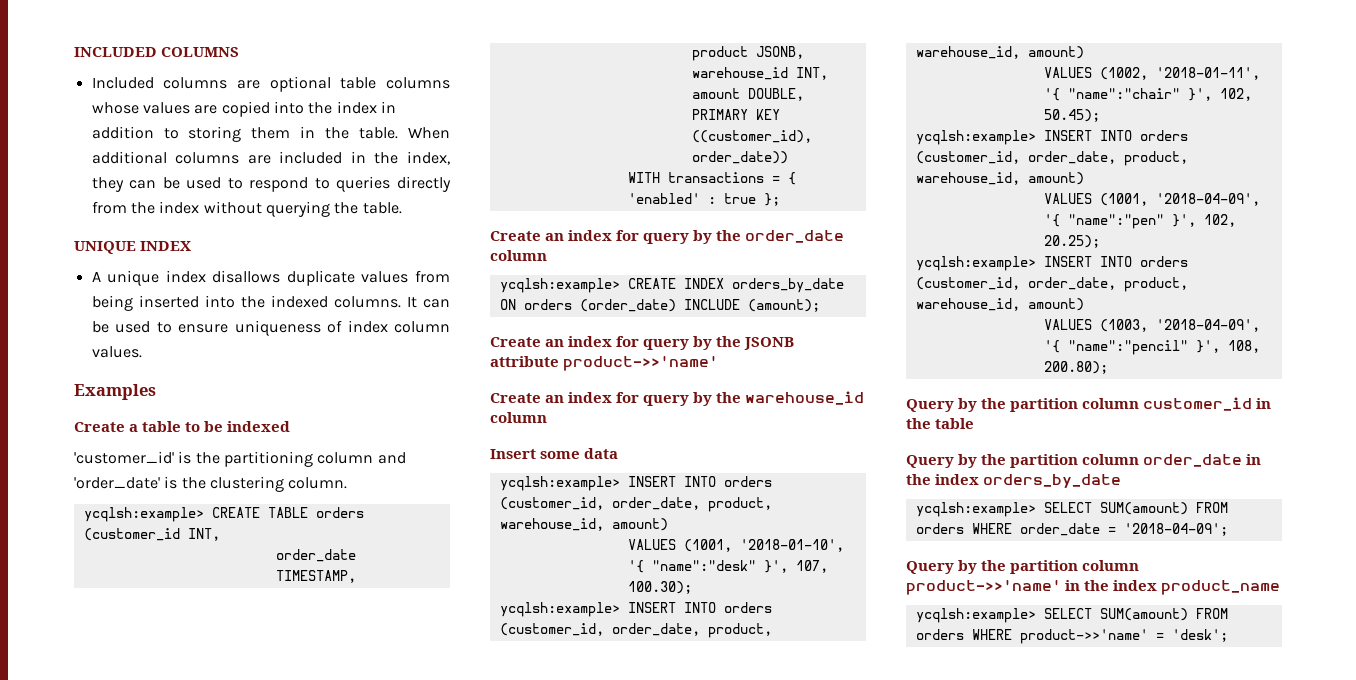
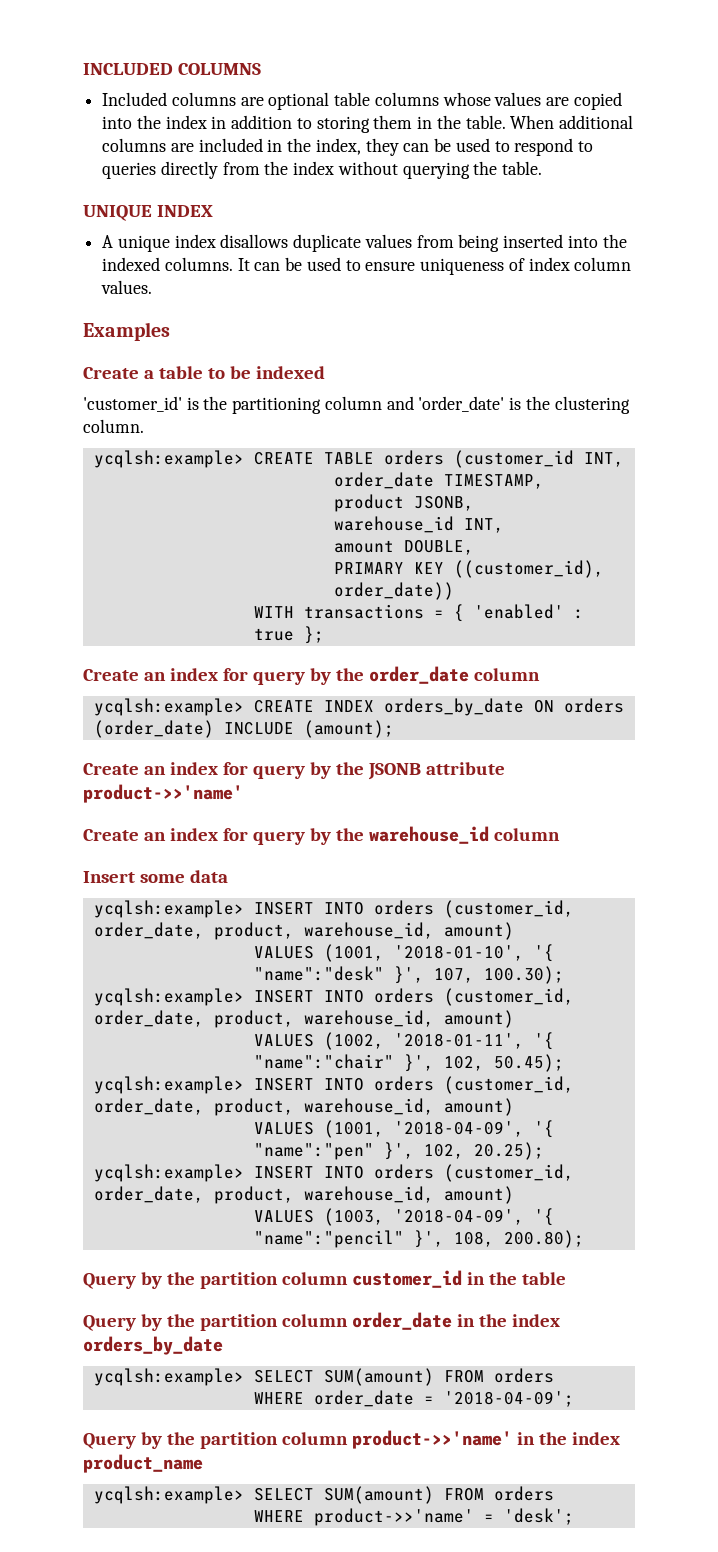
(964, 528) none -> (554, 1375) //
(964, 634) none -> (554, 1493) //

